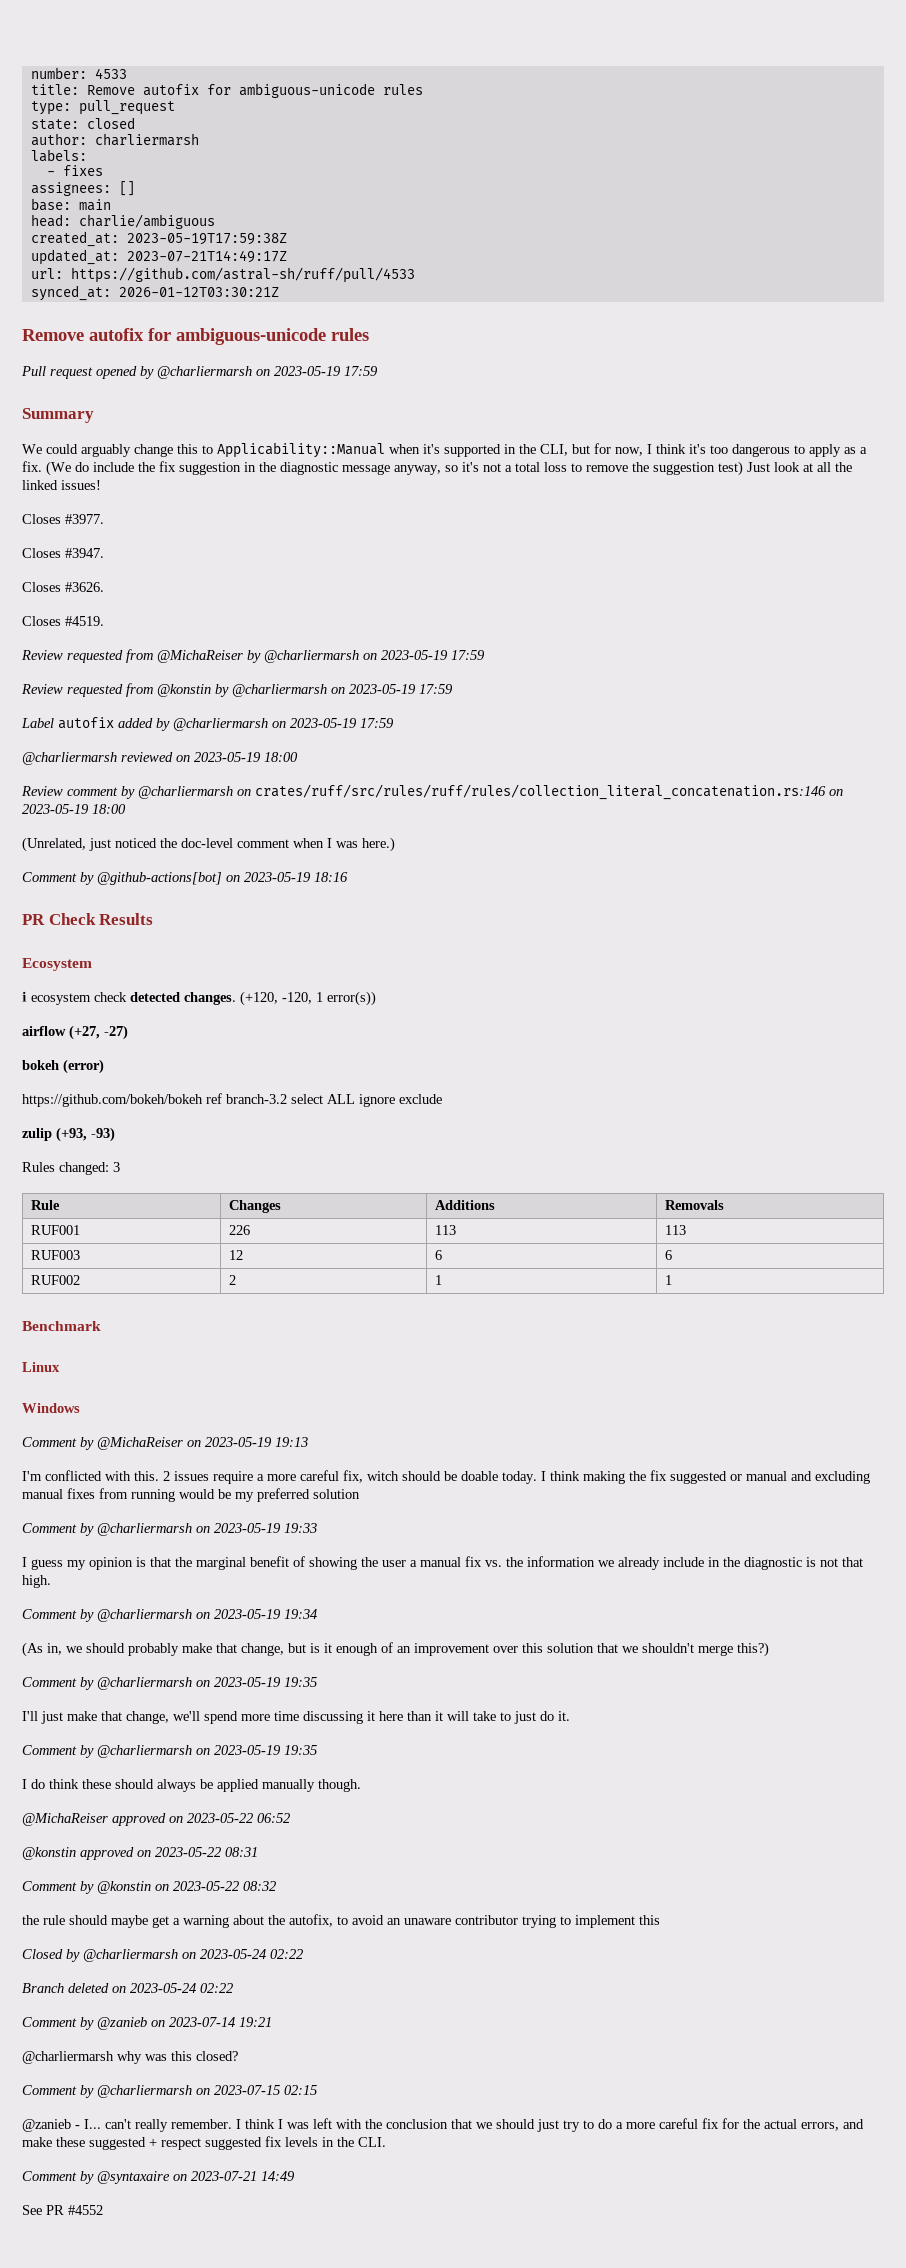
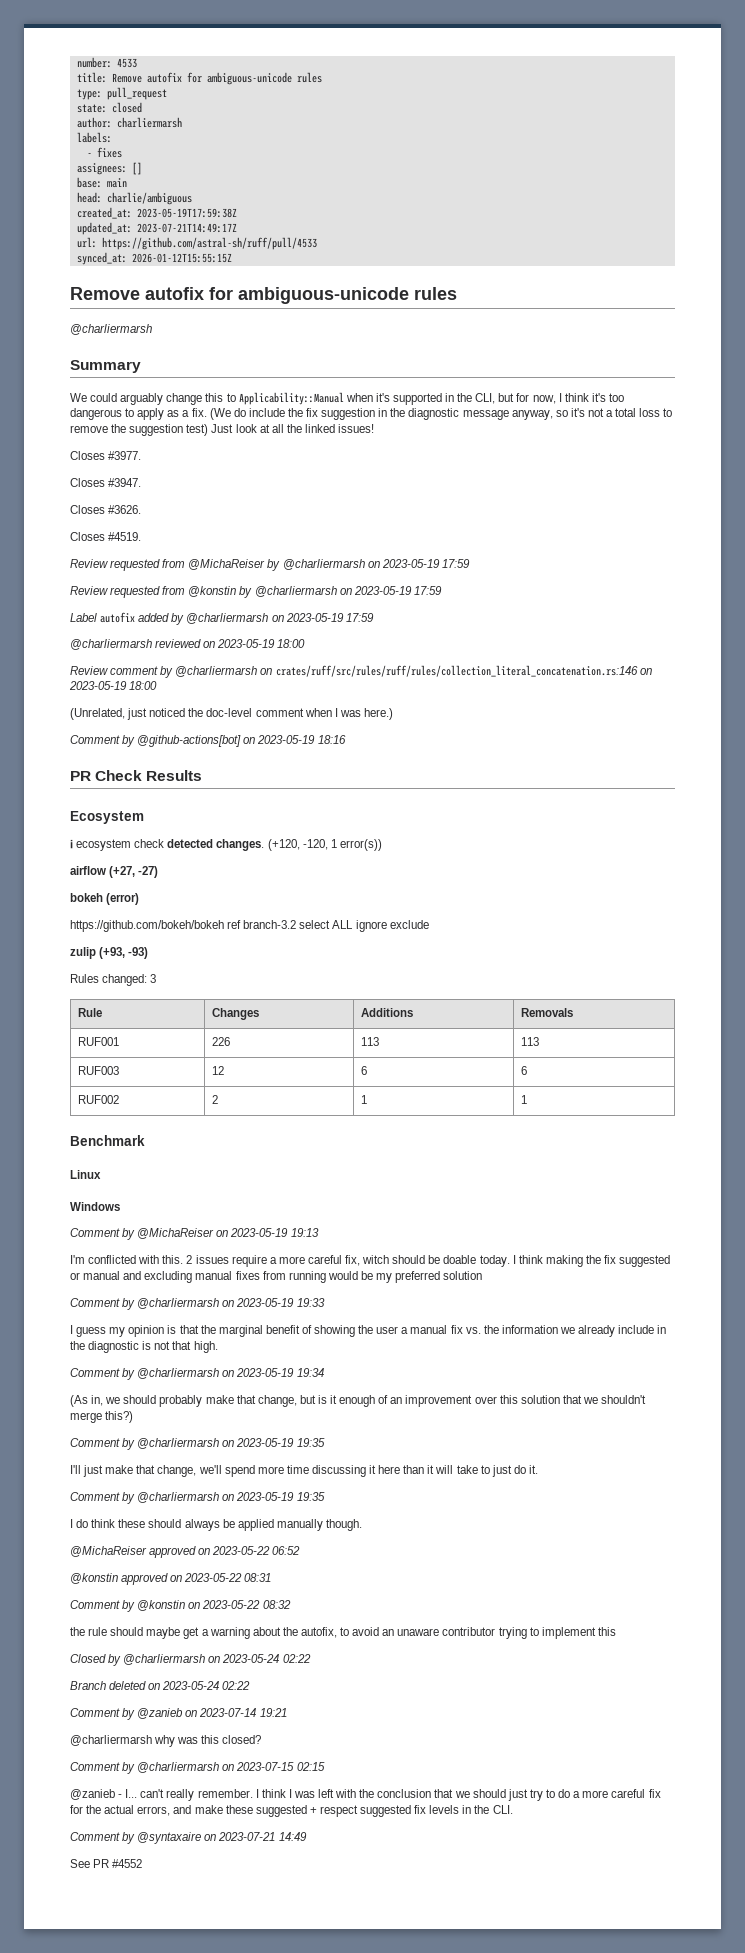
[118,287,279,297] [22,328,369,345] [21,366,378,379] 2026-01-12T03:30:21Z // Remove autofix for ambiguous-unicode rules // Pull request opened by @charliermarsh on 2023-05-19 17:59 -> [131,253,232,263] [70,287,457,304] [70,324,152,335] 2026-01-12T15:55:15Z // Remove autofix for ambiguous-unicode rules // @charliermarsh

